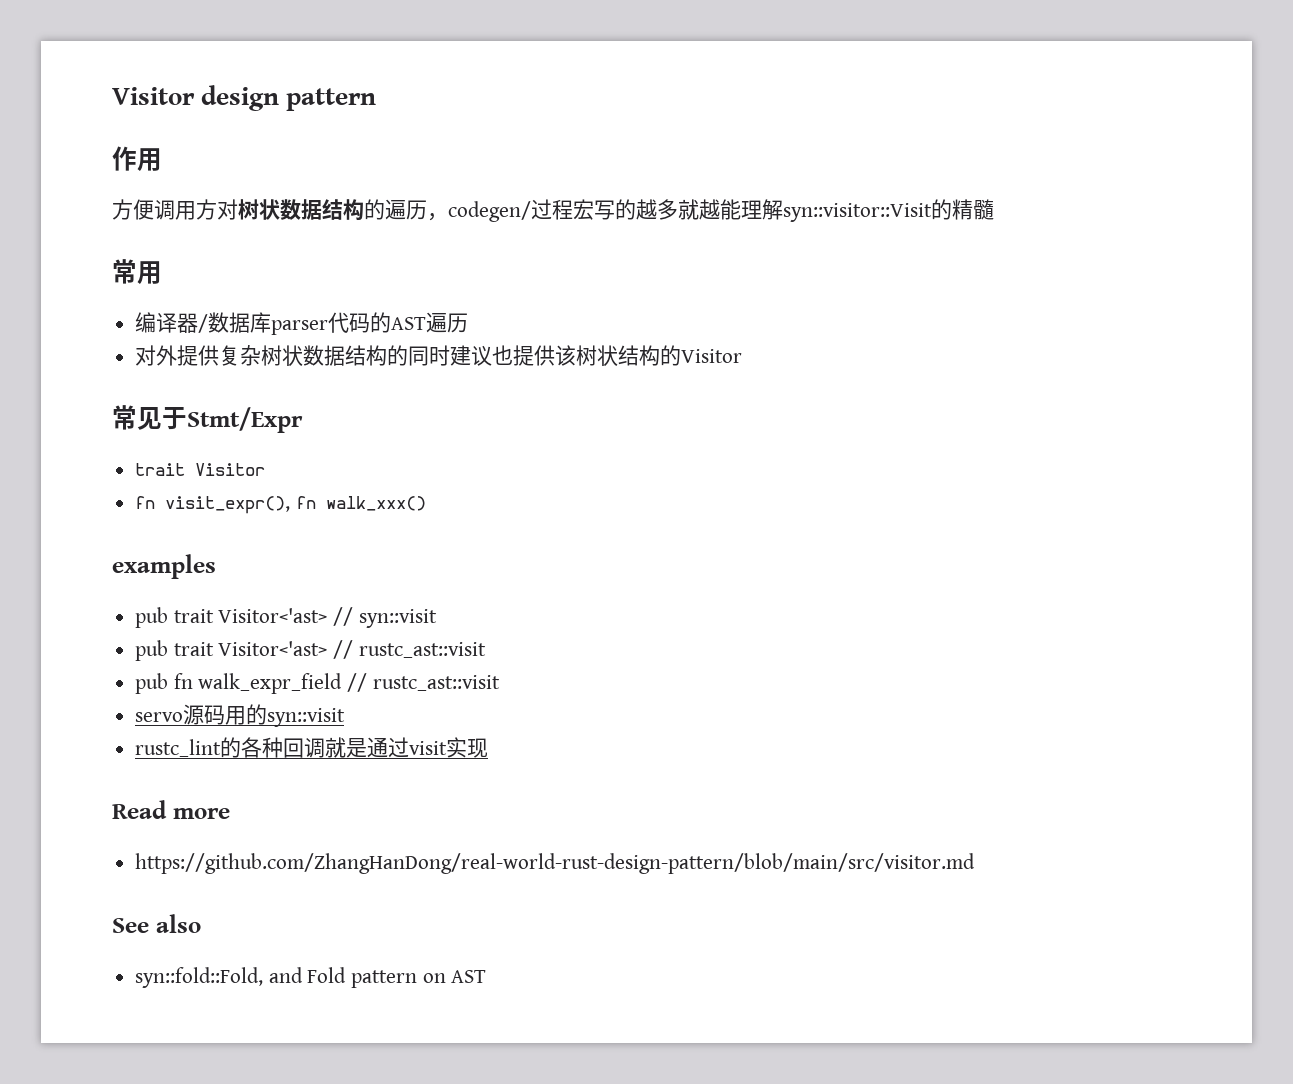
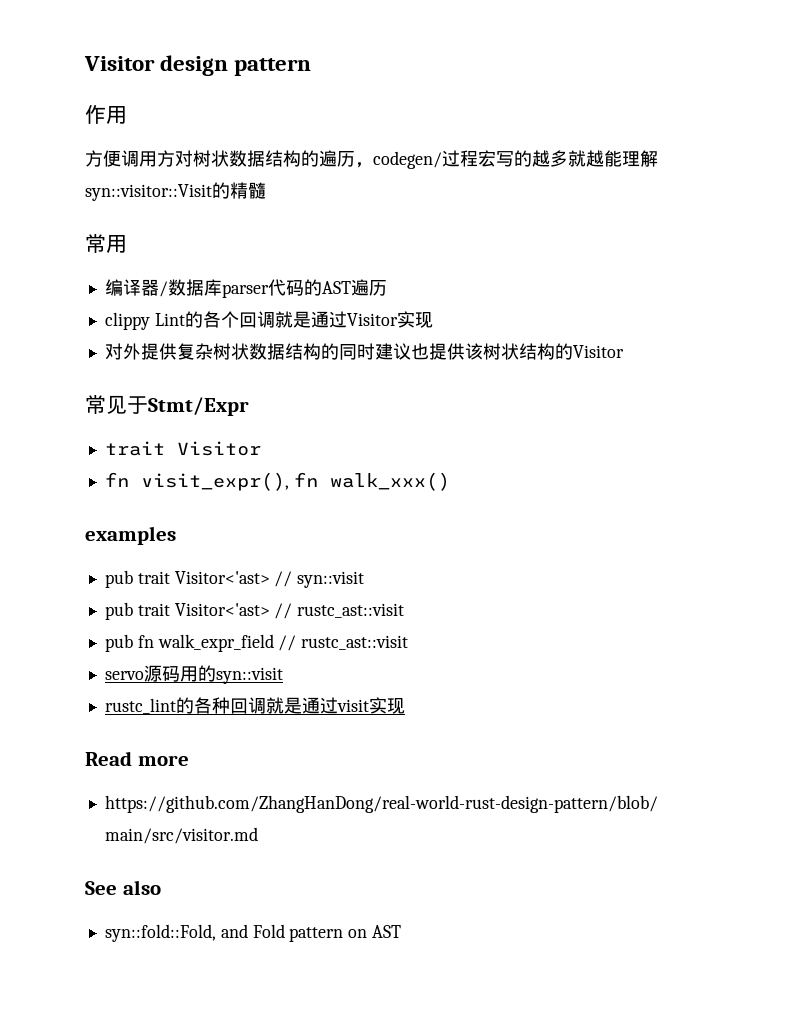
(469, 323) none -> [104,311,433,330] // clippy Lint的各个回调就是通过Visitor实现

